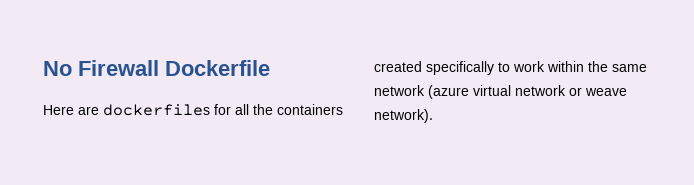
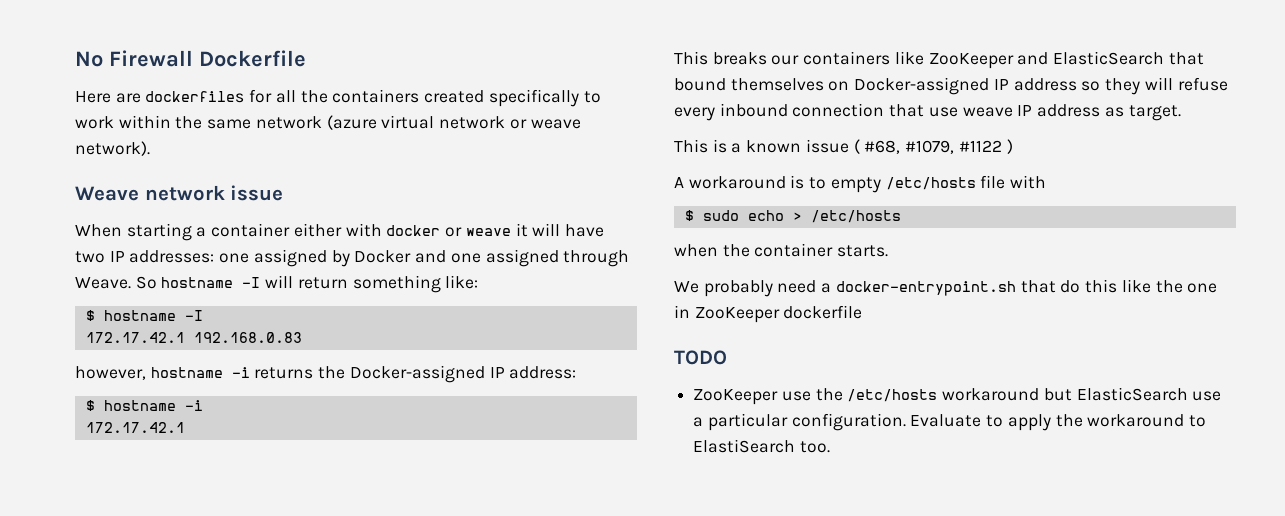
(433, 116) none -> [75,185,284,201] [75,223,604,241] [75,249,630,267] [75,275,479,293] [85,310,203,321] [85,332,302,343] [75,365,577,383] [85,400,203,411] [85,422,185,433] [674,51,1204,69] [674,77,1228,95] [674,103,1181,121] [674,139,1013,154] [674,175,1047,193] [684,210,901,223] [674,243,889,257] [674,279,1218,297] [674,305,863,323] [674,350,727,365] [693,387,1222,405] [693,413,1207,431] [693,439,830,453] // Weave network issue // When starting a container either with docker or weave it will have two IP addresses: one assigned by Docker and one assigned through Weave. So hostname -I will return something like: // $ hostname -I // 172.17.42.1 192.168.0.83 // however, hostname -i returns the Docker-assigned IP address: // $ hostname -i // 172.17.42.1 // This breaks our containers like ZooKeeper and ElasticSearch that bound themselves on Docker-assigned IP address so they will refuse every inbound connection that use weave IP address as target. // This is a known issue ( #68, #1079, #1122 ) // A workaround is to empty /etc/hosts file with // $ sudo echo > /etc/hosts // when the container starts. // We probably need a docker-entrypoint.sh that do this like the one in ZooKeeper dockerfile // TODO // ZooKeeper use the /etc/hosts workaround but ElasticSearch use a particular configuration. Evaluate to apply the workaround to ElastiSearch too.

